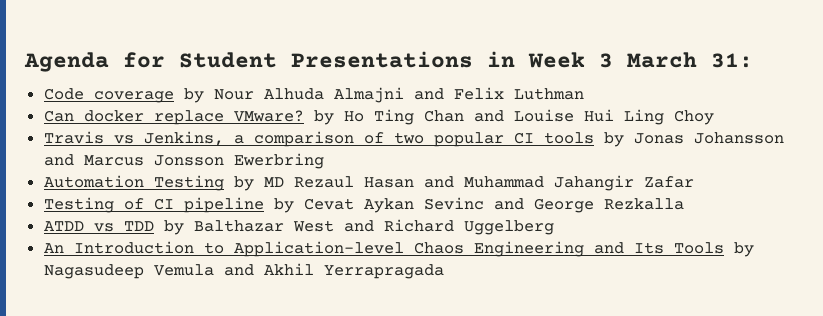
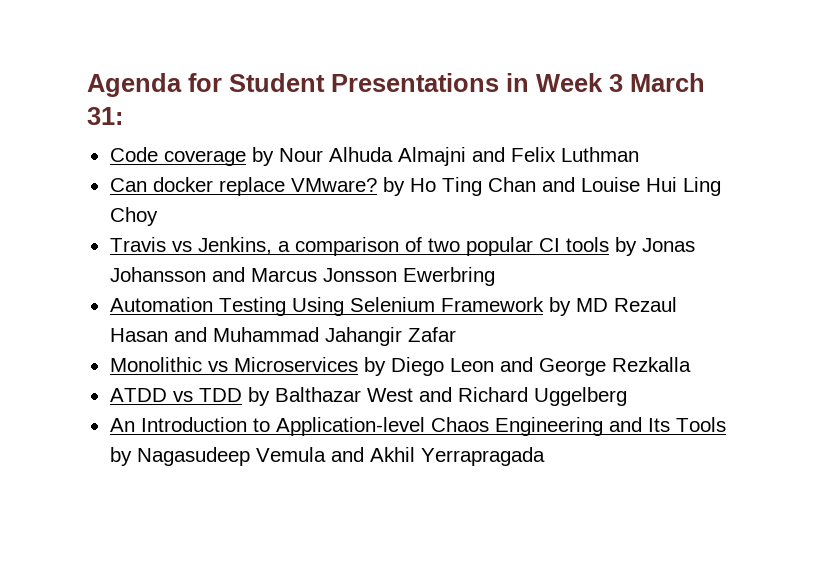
(224, 183) none -> [291,297,544,316] Using Selenium Framework
[43,197,484,213] Testing of CI pipeline by Cevat Aykan Sevinc -> [109,357,494,376] Monolithic vs Microservices by Diego Leon

